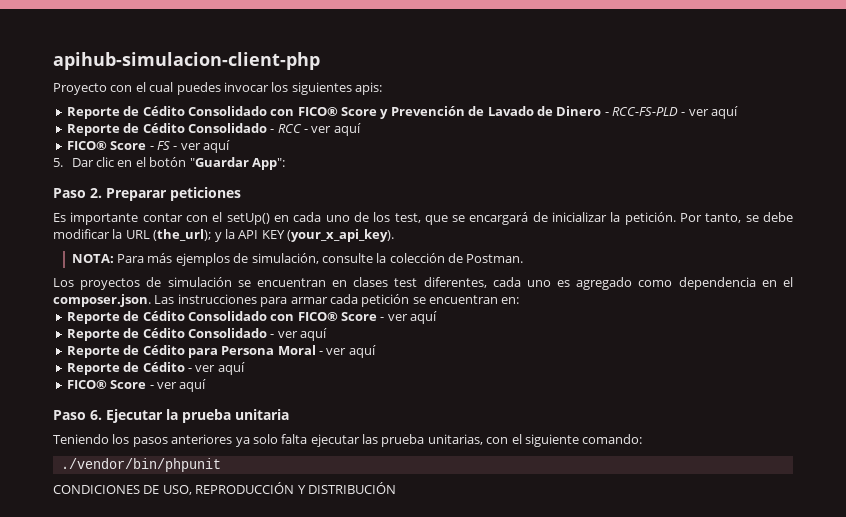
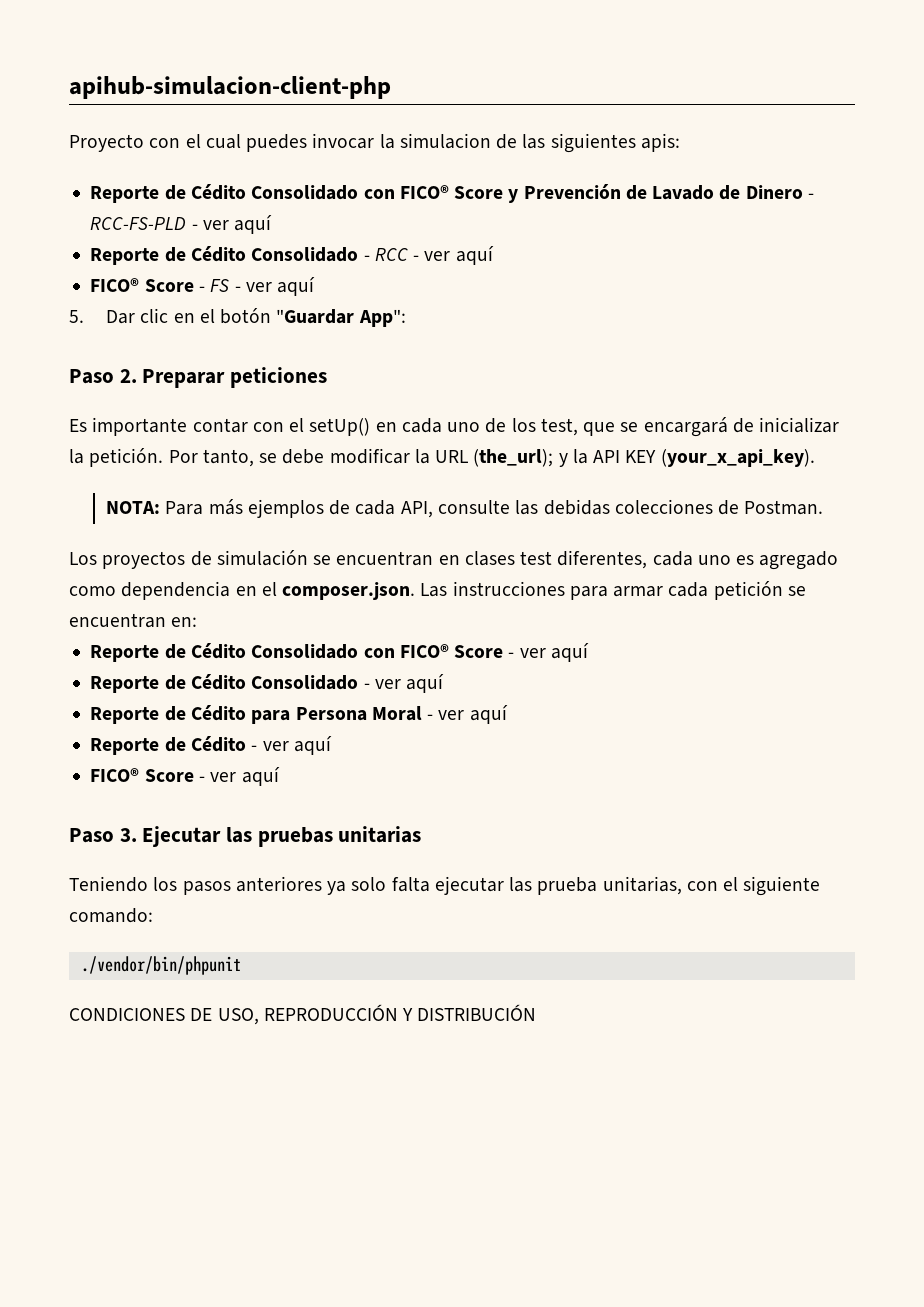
[271,82,289,92] los -> [379,133,546,149] la simulacion de las
[251,253,445,264] simulación, consulte la colección -> [355,499,713,518] cada API, consulte las debidas colecciones
[90,409,289,423] 6. Ejecutar la prueba unitaria -> [119,826,422,847] 3. Ejecutar las pruebas unitarias

